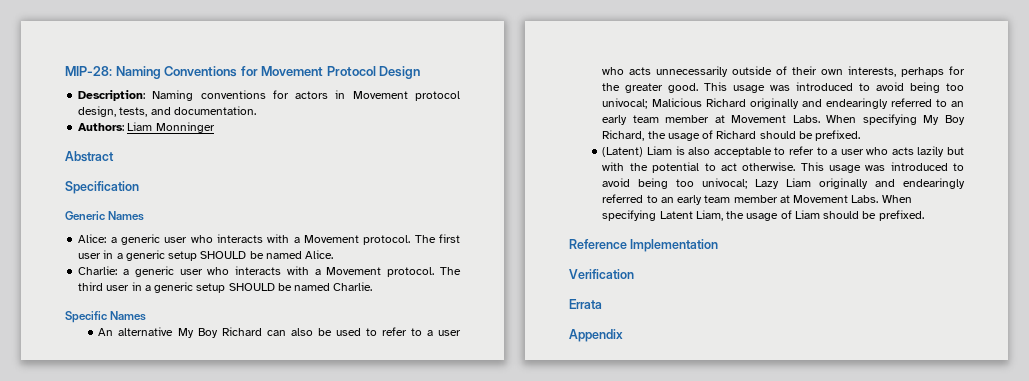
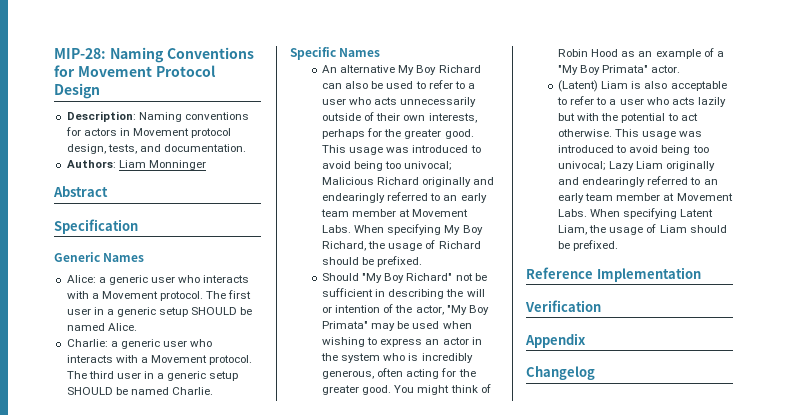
(861, 135) none -> [322,273,487,283] [322,288,485,299] [322,304,489,315] [322,321,472,331] [322,337,482,347] [321,353,473,363] [322,368,476,379] [322,384,491,395] [558,48,724,59] [558,65,681,75] // Should "My Boy Richard" not be sufficient in describing the will or intention of the actor, "My Boy Primata" may be used when wishing to express an actor in the system who is incredibly generous, often acting for the greater good. You might think of Robin Hood as an example of a "My Boy Primata" actor.
[569,299,602,309] [569,329,623,342] Errata // Appendix -> [525,333,586,348] [526,366,595,380] Appendix // Changelog

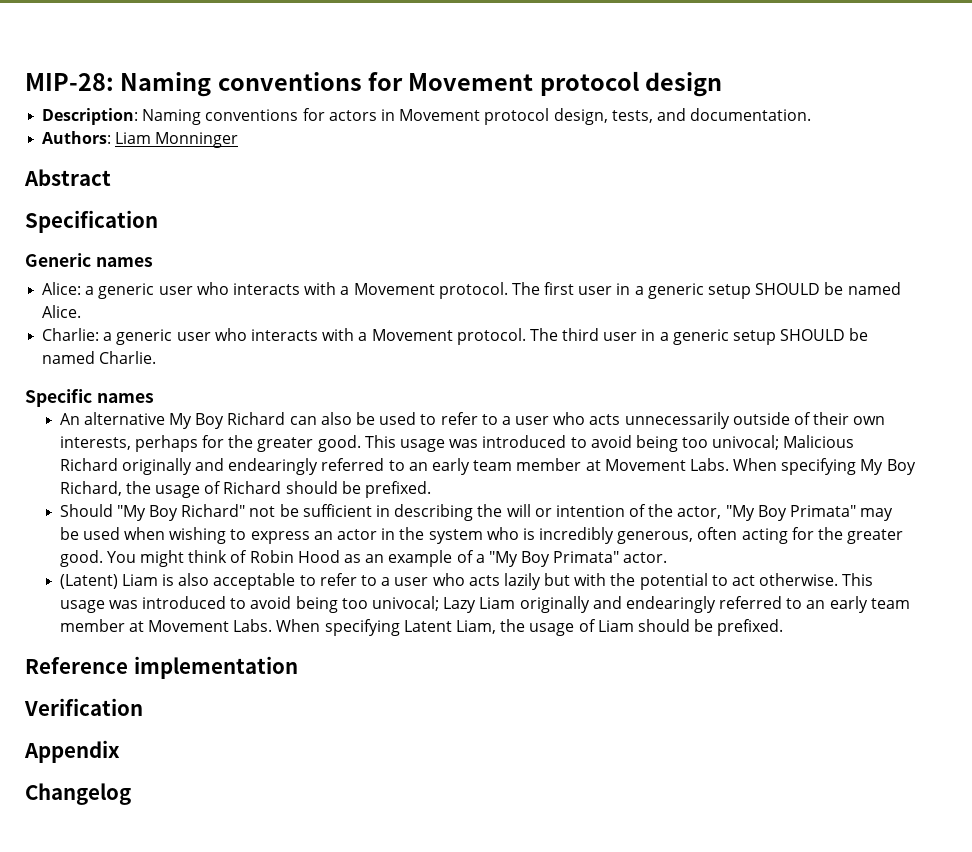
[166,47,254,59] Conventions -> [217,72,362,91] conventions
[155,65,216,77] [54,83,100,99] Protocol Design -> [539,71,723,97] protocol design
[103,253,145,262] Names -> [95,257,153,267] names
[339,48,381,57] Names -> [96,393,154,403] names
[596,267,701,282] Implementation -> [133,656,298,679] implementation

